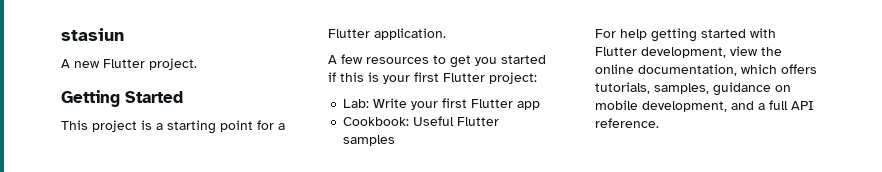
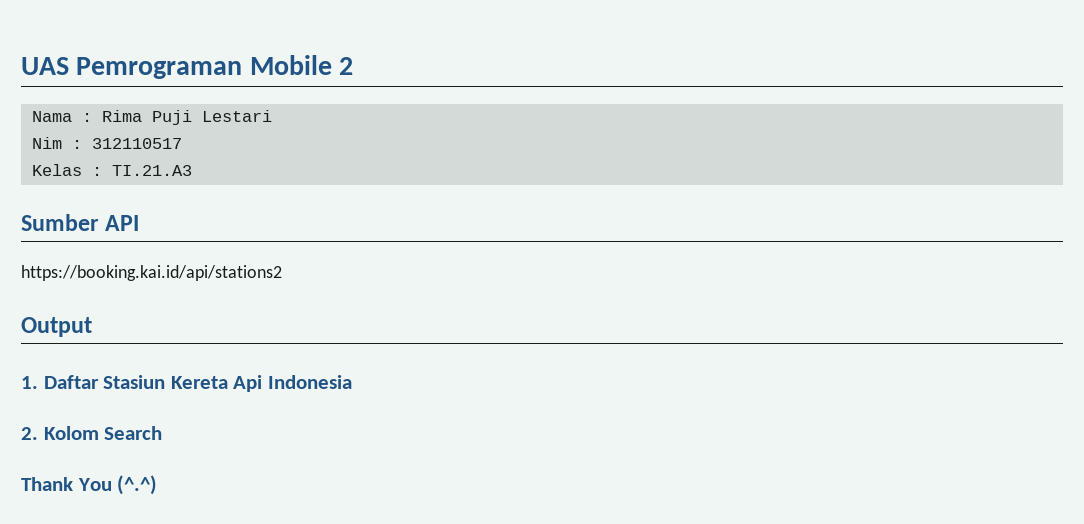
[61,28,124,41] [61,58,197,70] [61,90,183,107] [61,120,285,134] [328,28,446,40] [328,54,546,68] [328,72,537,84] [343,98,541,110] [343,116,500,126] [343,135,396,146] [595,28,776,42] [595,46,782,58] [595,64,817,76] [595,82,791,96] [595,100,814,112] [595,118,659,128] stasiun // A new Flutter project. // Getting Started // This project is a starting point for a Flutter application. // A few resources to get you started if this is your first Flutter project: // Lab: Write your first Flutter app // Cookbook: Useful Flutter samples // For help getting started with Flutter development, view the online documentation, which offers tutorials, samples, guidance on mobile development, and a full API reference. -> [21,55,354,79] [31,110,272,125] [31,137,182,149] [31,164,192,176] [21,214,140,231] [21,265,282,281] [21,317,92,337] [21,375,352,392] [21,426,163,440] [21,475,158,495] UAS Pemrograman Mobile 2 // Nama : Rima Puji Lestari // Nim : 312110517 // Kelas : TI.21.A3 // Sumber API // https://booking.kai.id/api/stations2 // Output // 1. Daftar Stasiun Kereta Api Indonesia // 2. Kolom Search // Thank You (^.^)

